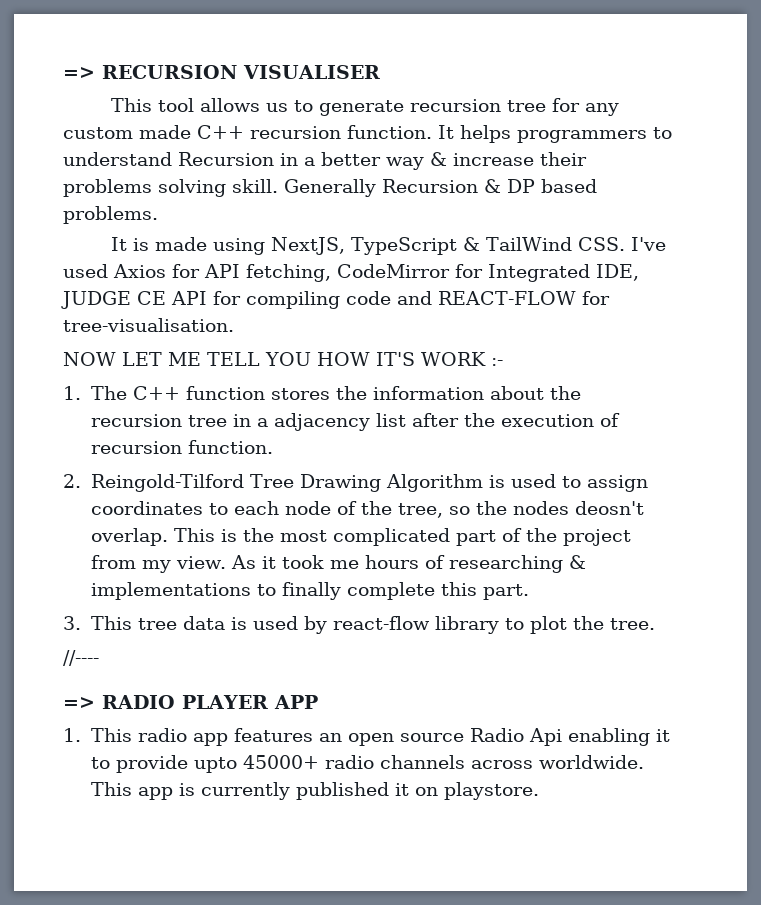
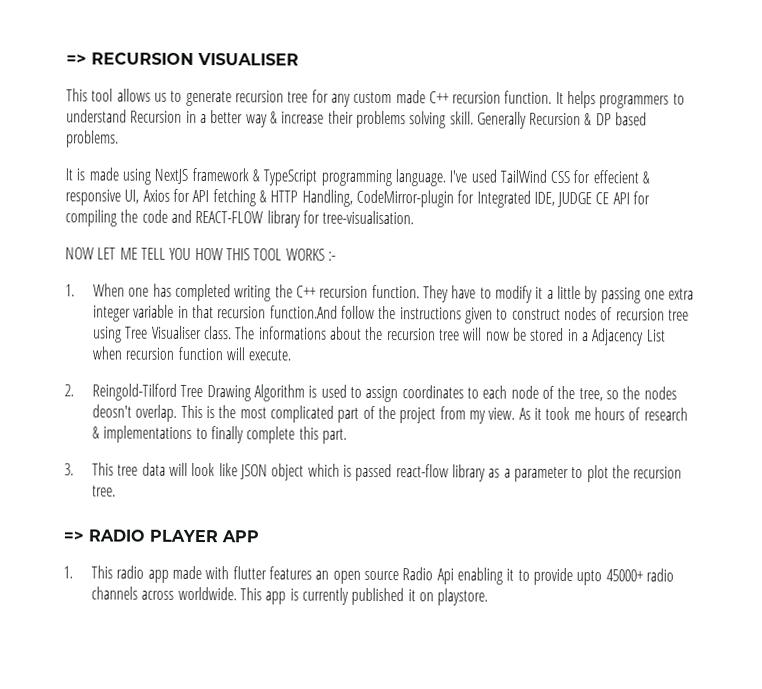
[270,237,666,255] [63,264,450,282] NextJS, TypeScript & TailWind CSS. I've used Axios for API fetching, CodeMirror -> [154,167,651,187] [65,188,454,208] NextJS framework & TypeScript programming language. I've used TailWind CSS for effecient & responsive UI, Axios for API fetching & HTTP Handling, CodeMirror-plugin
(340, 300) none -> [120,209,139,223] the
(576, 298) none -> [266,210,301,228] library
[376,352,486,366] IT'S WORK -> [225,248,325,261] THIS TOOL WORKS
[90,386,581,400] [90,413,620,431] [90,440,273,454] The C++ function stores the information about the recursion tree in a adjacency list after the execution of recursion function. -> [93,283,695,304] [93,304,689,324] [93,325,666,346] [92,346,292,361] When one has completed writing the C++ recursion function. They have to modify it a little by passing one extra integer variable in that recursion function.And follow the instructions given to construct nodes of recursion tree using Tree Visualiser class. The informations about the recursion tree will now be stored in a Adjacency List when recursion function will execute.
[449,555,564,573] researching -> [643,407,688,421] research
[230,616,499,634] is used by react-flow library -> [169,462,569,483] will look like JSON object which is passed react-flow library as a parameter
(604, 623) none -> [633,466,683,479] recursion
[63,650,99,666] // //---- -> (117, 491) none
(228, 739) none -> [172,565,267,580] made with flutter

